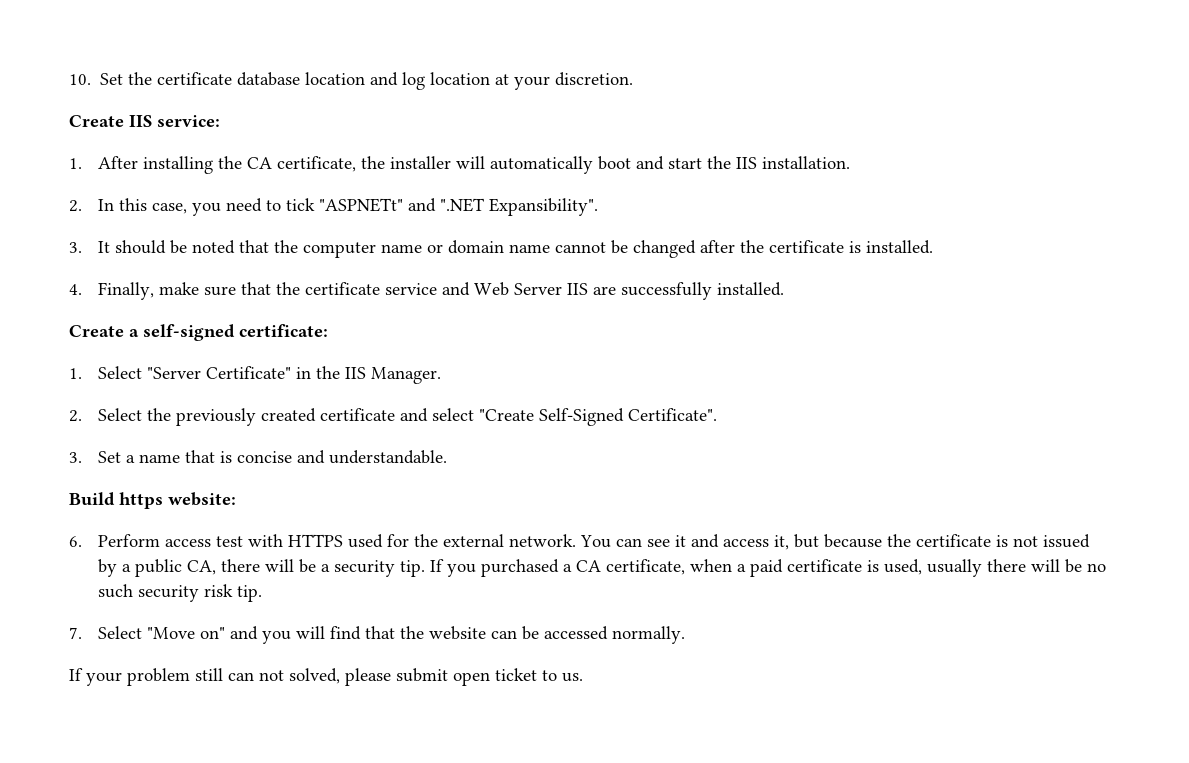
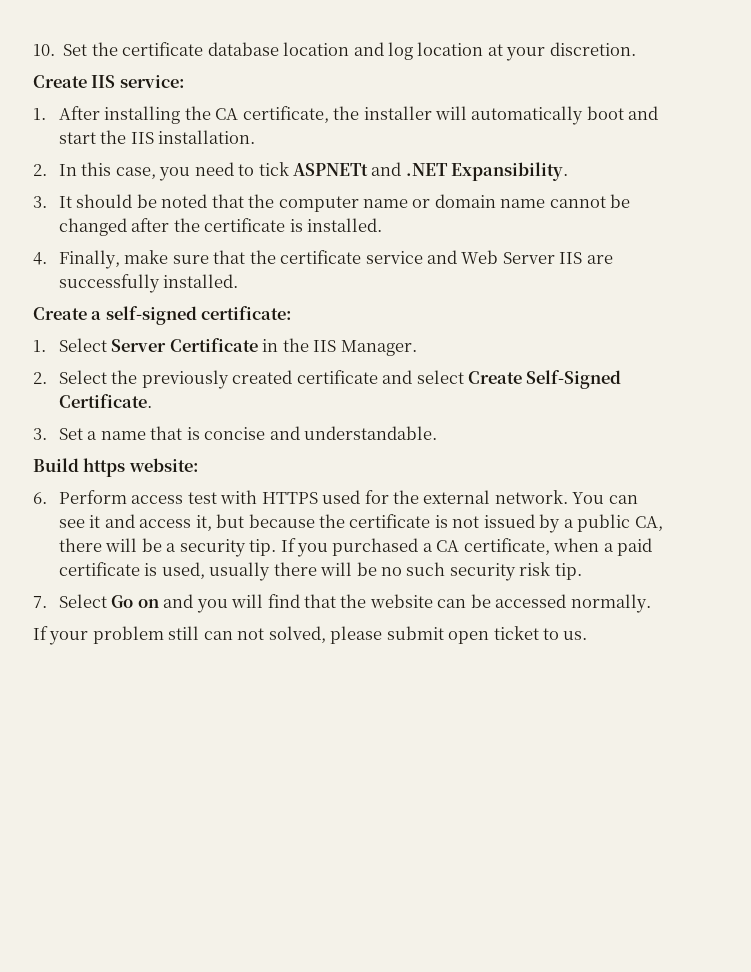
[319,198,599,216] "ASPNETt" and ".NET Expansibility". -> [292,162,569,181] ASPNETt and .NET Expansibility.
[147,366,292,379] "Server Certificate" -> [111,338,258,352] Server Certificate
[479,408,718,426] "Create Self-Signed Certificate". -> [467,370,622,389] [58,394,152,408] Create Self-Signed Certificate.
[147,627,226,639] "Move on" -> [111,595,159,608] Go on

